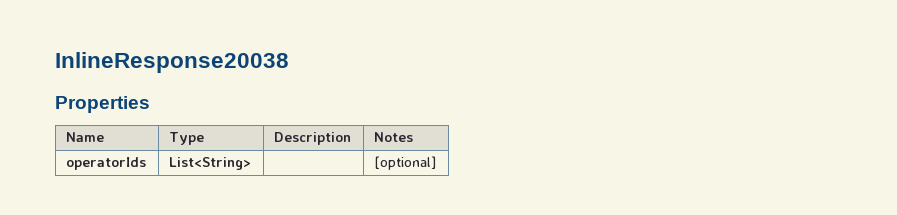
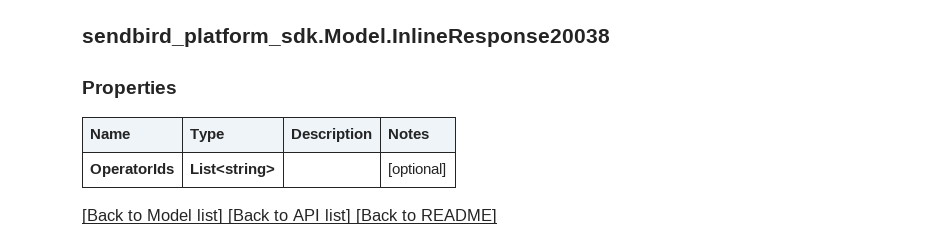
[55,52,289,73] InlineResponse20038 -> [82,28,610,47] sendbird_platform_sdk.Model.InlineResponse20038
[66,157,147,170] [169,157,252,170] operatorIds | List<String> -> [89,163,174,177] [189,163,275,177] OperatorIds | List<string>
(437, 163) none -> [82,209,497,224] // [Back to Model list] [Back to API list] [Back to README]

